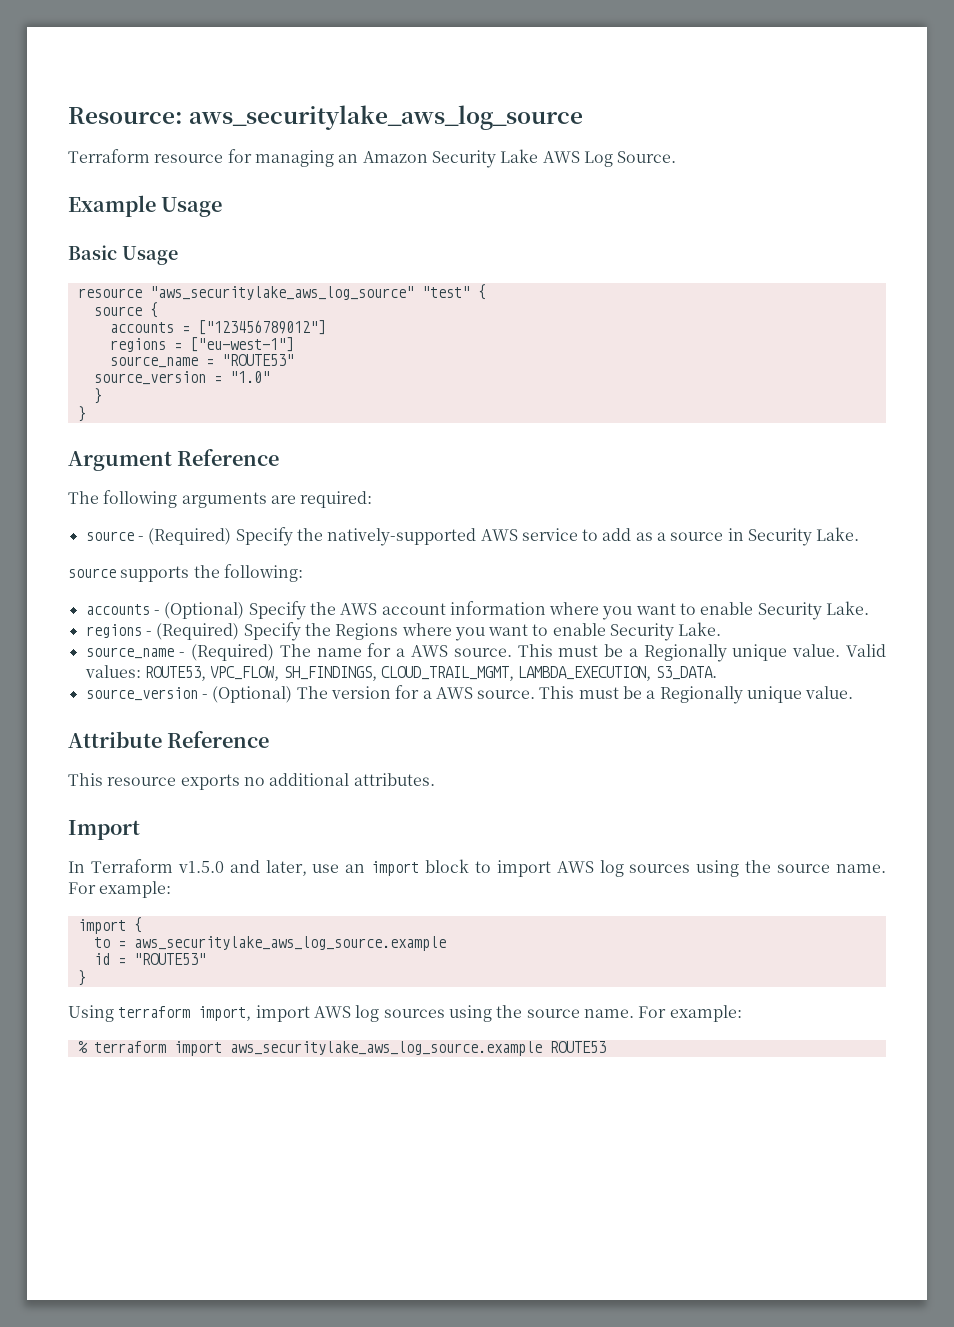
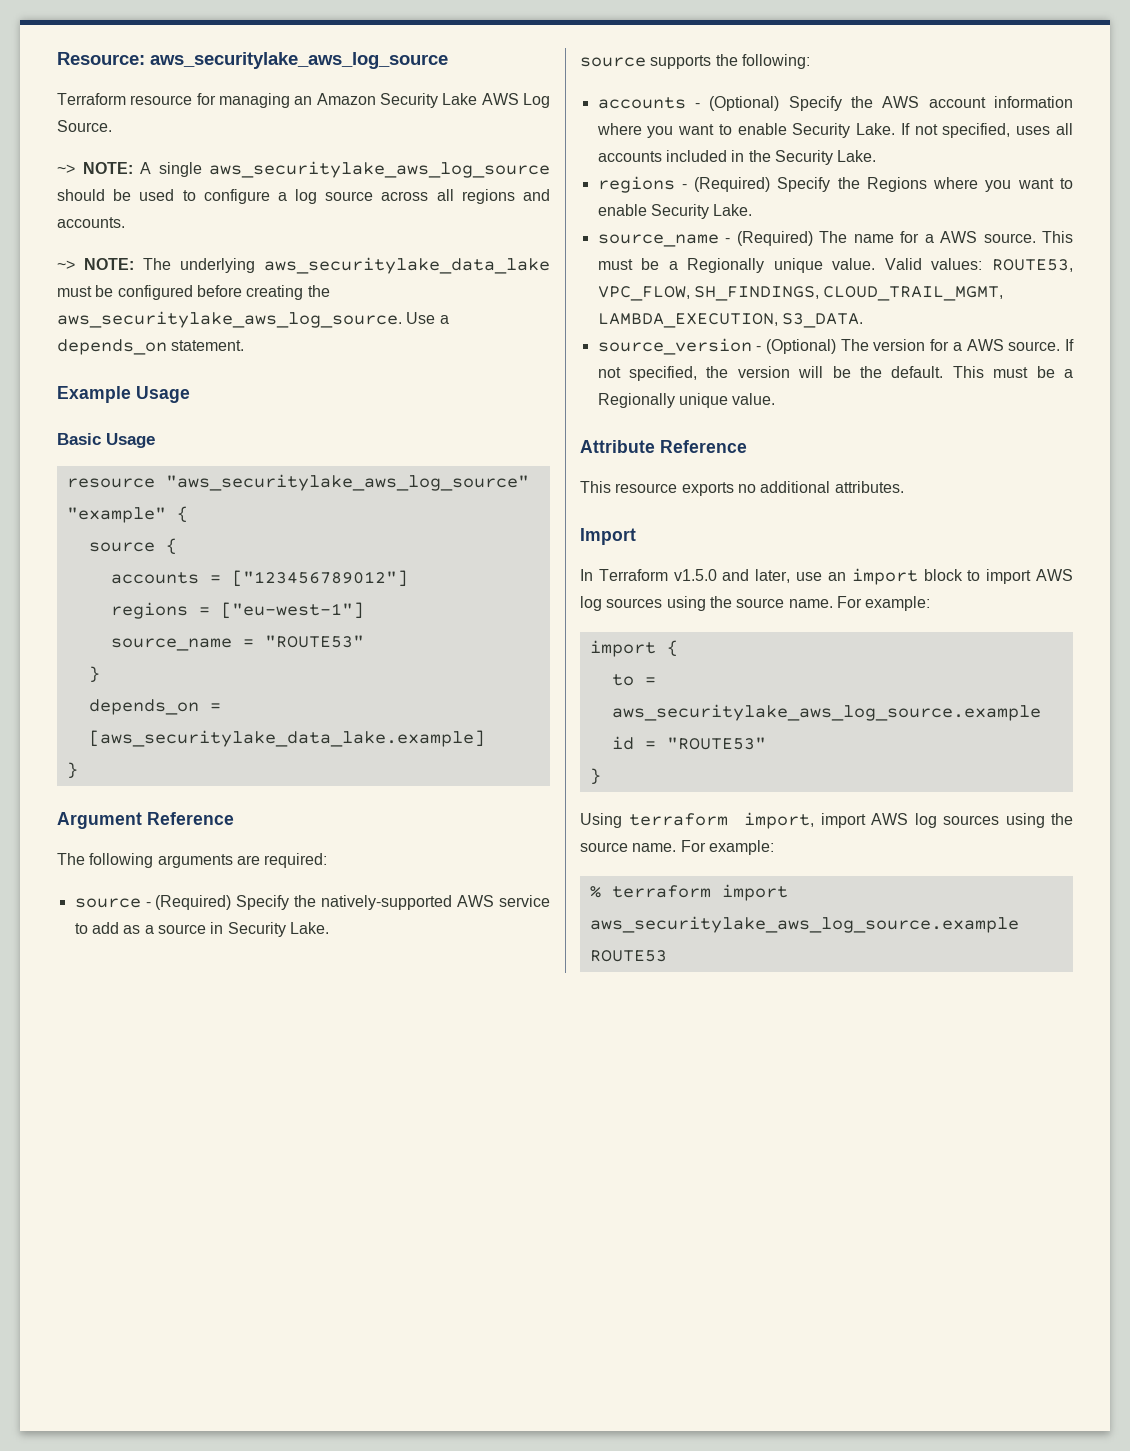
(677, 157) none -> [57,161,550,178] [57,189,550,204] [57,217,125,228] [57,257,550,274] [57,285,330,300] [57,311,449,328] [57,339,245,355] // ~> NOTE: A single aws_securitylake_aws_log_source should be used to configure a log source across all regions and accounts. // ~> NOTE: The underlying aws_securitylake_data_lake must be configured before creating the aws_securitylake_aws_log_source. Use a depends_on statement.
[421,286,470,298] "test" -> [66,507,166,523] "example"
[93,371,270,385] [93,388,102,404] source_version = "1.0" // } -> [88,666,100,683] [88,699,221,715] [88,730,485,747] } // depends_on = [aws_securitylake_data_lake.example]
(870, 608) none -> [900,123,1073,138] [597,150,877,165] If not specified, uses all accounts included in the Security Lake.
(536, 694) none -> [1065,339,1074,351] [597,366,944,381] If not specified, the version will be the default.

